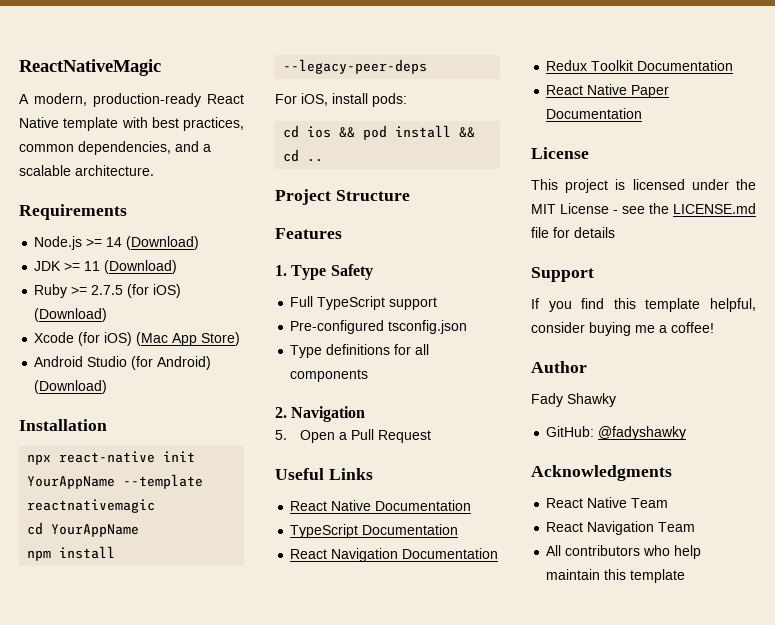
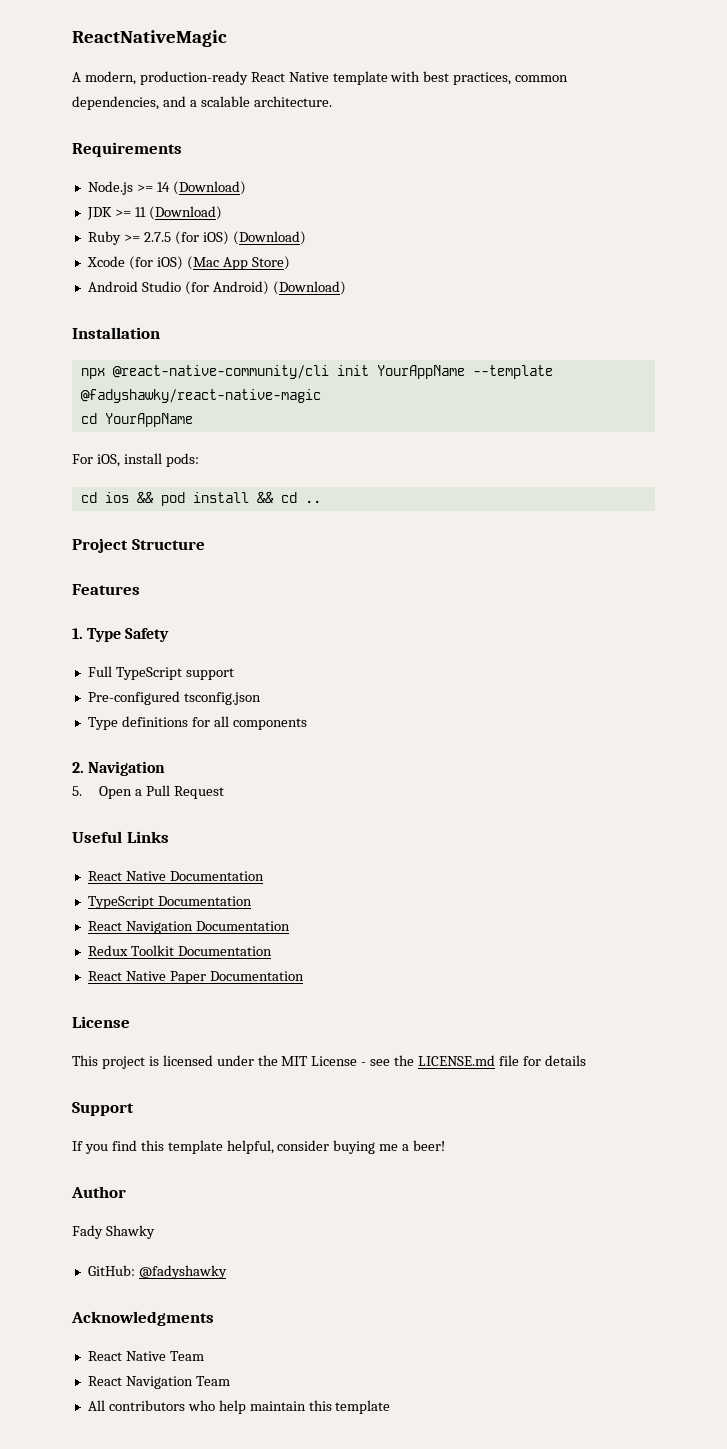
[59,451,156,463] react-native -> [112,365,329,379] @react-native-community/cli
[27,499,156,513] reactnativemagic -> [80,389,321,403] @fadyshawky/react-native-magic
[27,546,116,561] [283,59,428,74] // npm install --legacy-peer-deps -> (193, 420) none
[671,322,714,333] coffee! -> [413,1140,446,1151] beer!

